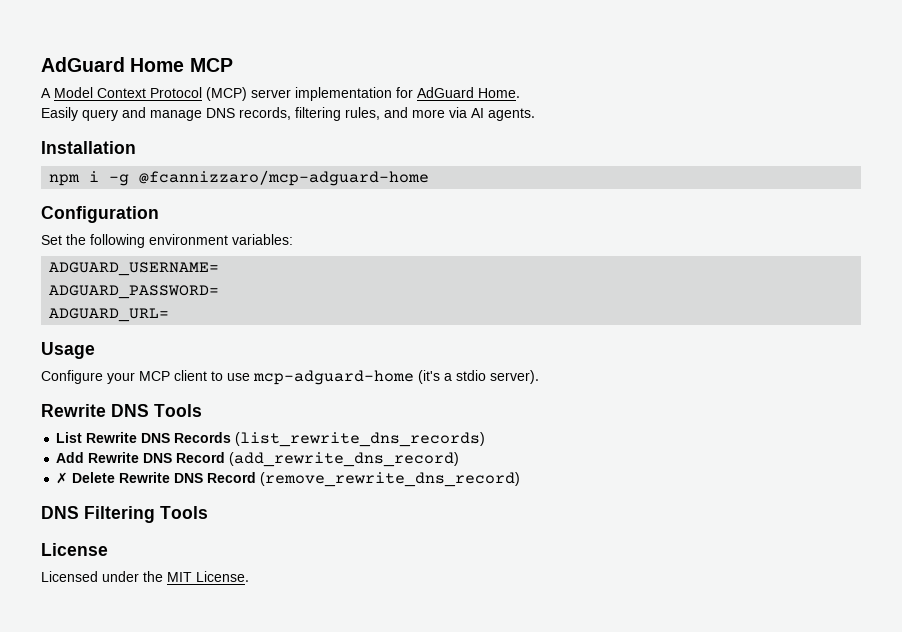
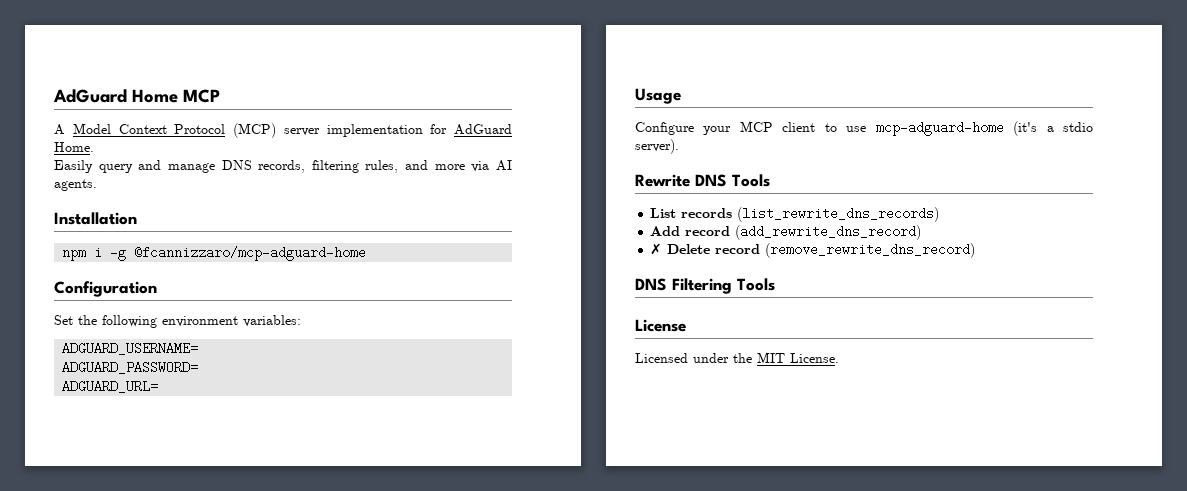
[86,432,232,443] Rewrite DNS Records -> [681,208,733,218] records
[88,452,226,463] Rewrite DNS Record -> [685,226,731,236] record
[119,472,257,483] Rewrite DNS Record -> [715,244,761,254] record

